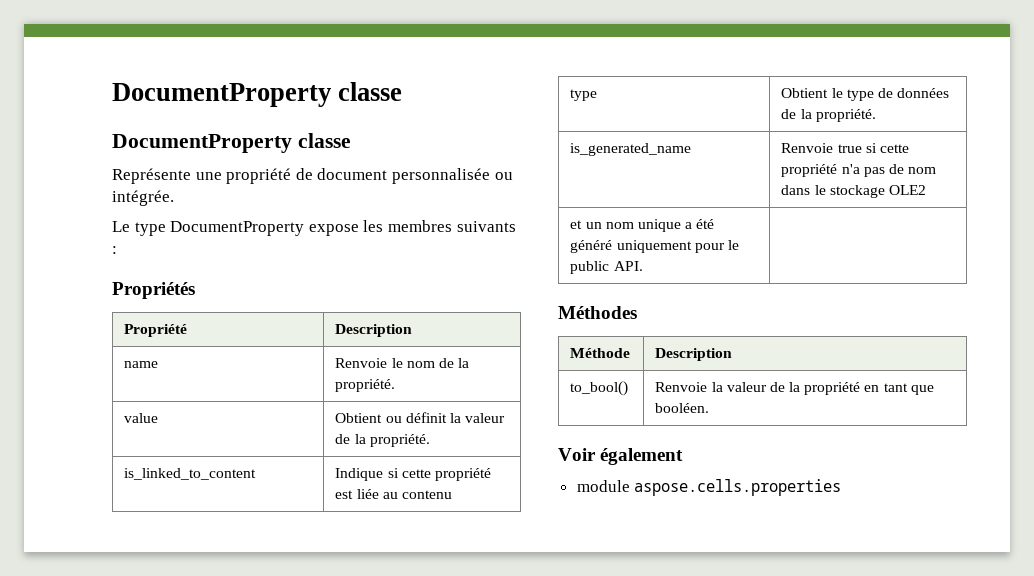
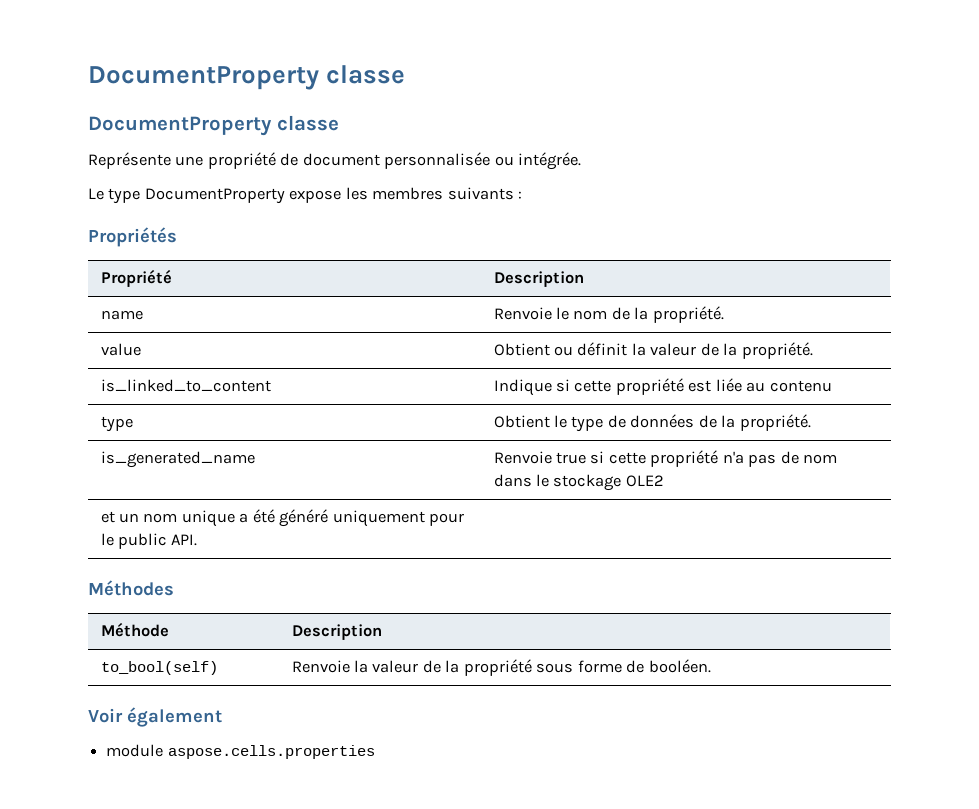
[570,381,629,396] to_bool() -> [100,661,218,675] to_bool(self)
[864,383,934,395] en tant que -> [536,660,645,673] sous forme de

